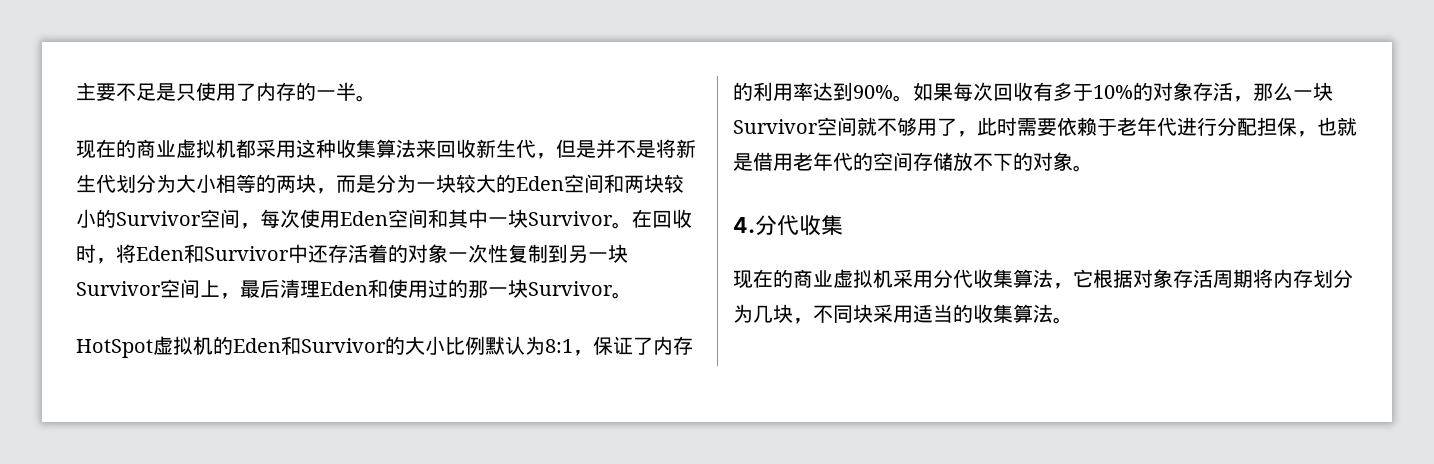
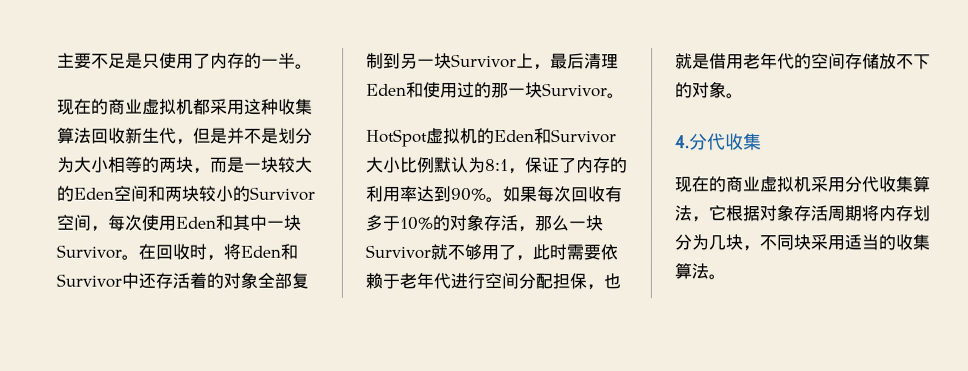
[416,139,436,158] 来 -> (92, 135) none
[656,139,696,158] [76,174,116,193] 将新生代 -> (279, 135) none
[376,174,416,193] 分为 -> (245, 164) none
[388,209,428,228] 空间 -> (216, 222) none
[448,244,508,263] 一次性 -> [257,272,292,289] 全部
[160,279,200,298] 空间 -> (517, 61) none
[385,336,405,355] 的 -> (617, 136) none
[817,117,857,136] 空间 -> (431, 251) none
(1217, 126) none -> [484,273,519,290] 空间

